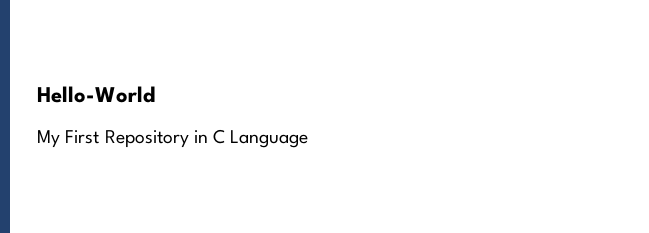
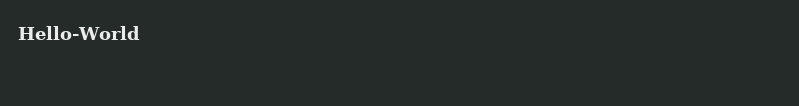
[37,129,309,148] // My First Repository in C Language -> (140, 33) none

